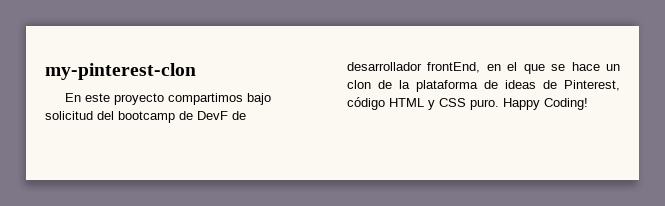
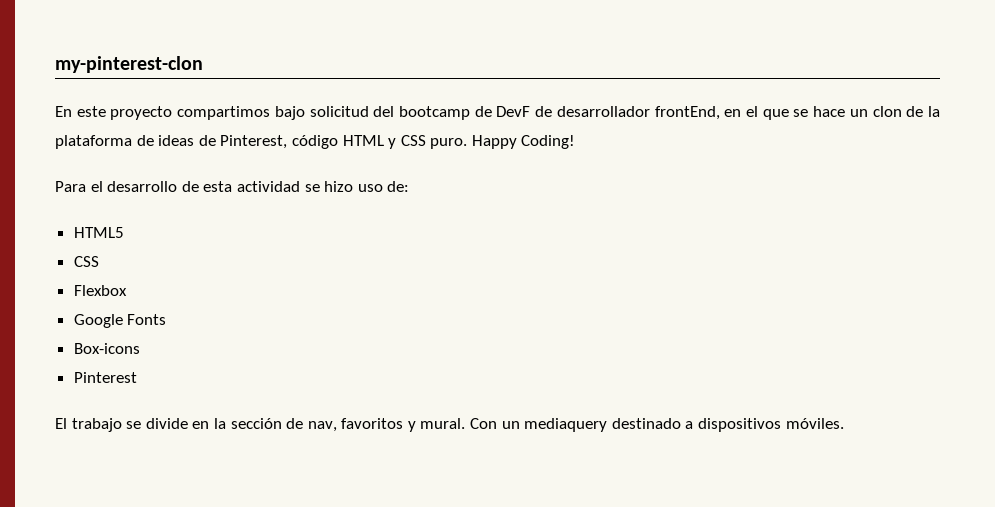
(588, 104) none -> [55,181,410,192] [73,227,124,238] [73,256,99,267] [73,285,127,296] [73,314,167,328] [73,343,140,354] [73,372,137,383] [55,418,844,432] // Para el desarrollo de esta actividad se hizo uso de: // HTML5 // CSS // Flexbox // Google Fonts // Box-icons // Pinterest // El trabajo se divide en la sección de nav, favoritos y mural. Con un mediaquery destinado a dispositivos móviles.

